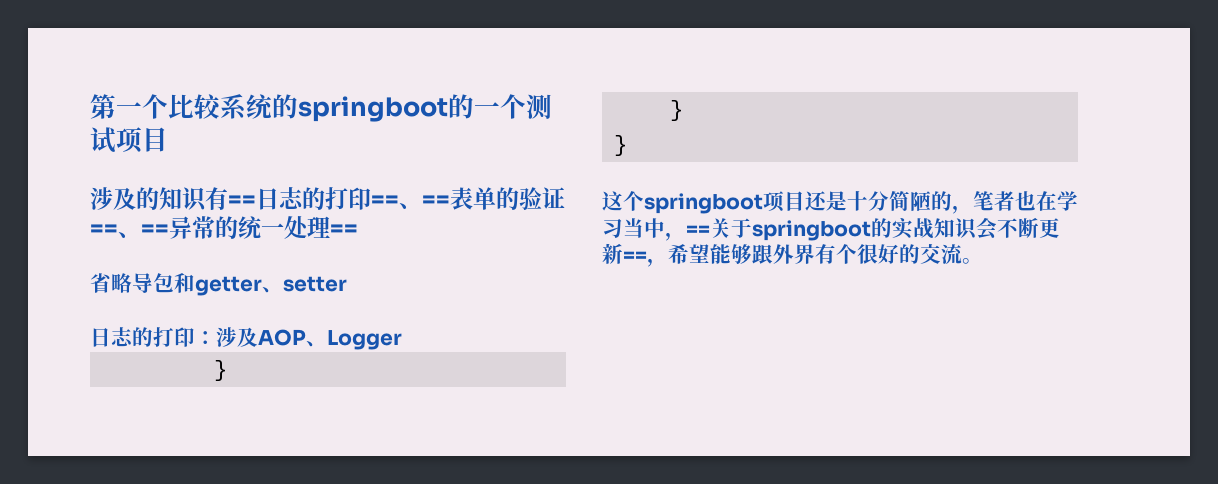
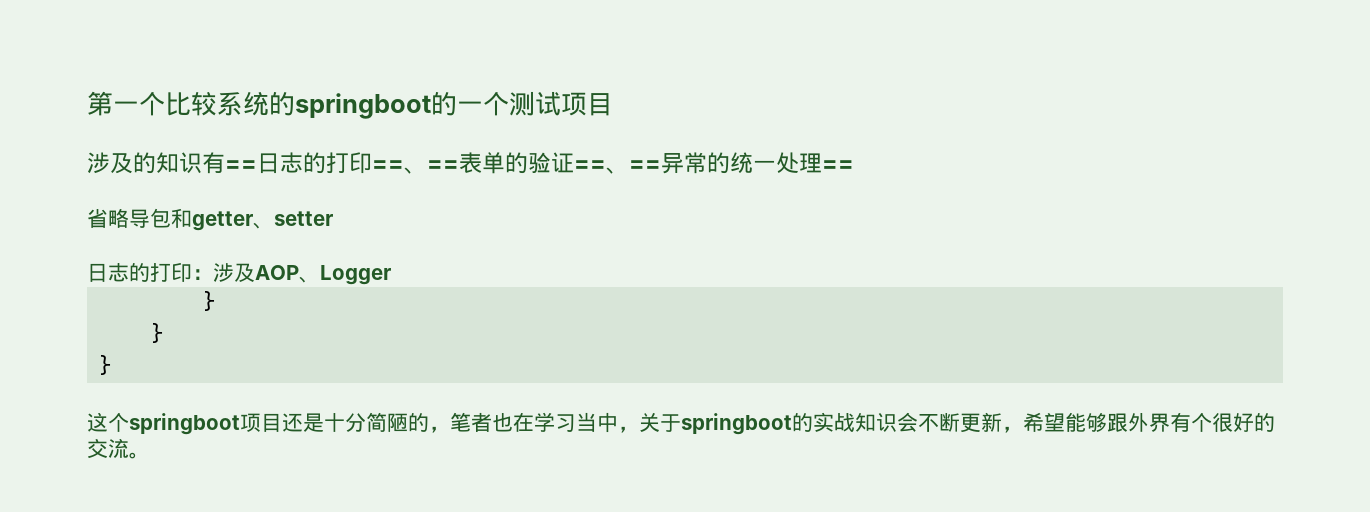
[686,225,710,236] == -> (639, 429) none
[623,251,647,262] == -> (1002, 422) none

